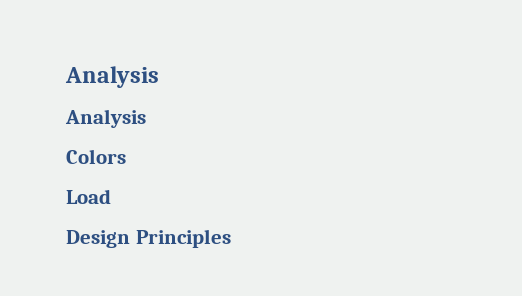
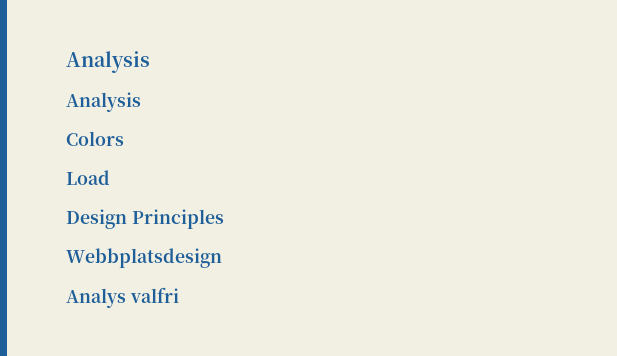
(231, 238) none -> [66,248,222,268] [66,287,179,308] // Webbplatsdesign // Analys valfri

